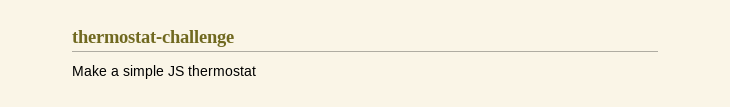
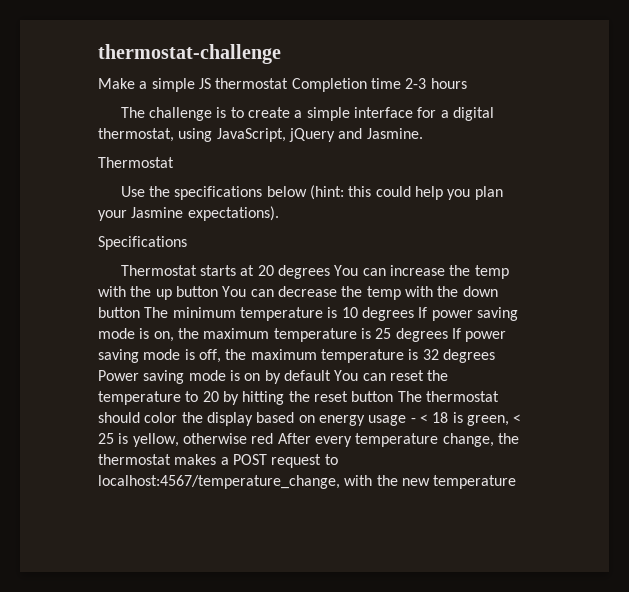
(256, 70) none -> [291,78,467,92] [120,107,494,121] [98,128,423,142] [98,157,174,168] [120,185,503,200] [98,206,279,221] [98,236,187,250] [120,265,509,279] [98,286,498,300] [98,307,518,321] [98,328,507,342] [98,349,495,363] [98,370,449,384] [98,391,499,405] [98,412,522,426] [98,433,519,447] [98,454,338,468] [98,475,517,489] Completion time 2-3 hours // The challenge is to create a simple interface for a digital thermostat, using JavaScript, jQuery and Jasmine. // Thermostat // Use the specifications below (hint: this could help you plan your Jasmine expectations). // Specifications // Thermostat starts at 20 degrees You can increase the temp with the up button You can decrease the temp with the down button The minimum temperature is 10 degrees If power saving mode is on, the maximum temperature is 25 degrees If power saving mode is off, the maximum temperature is 32 degrees Power saving mode is on by default You can reset the temperature to 20 by hitting the reset button The thermostat should color the display based on energy usage - < 18 is green, < 25 is yellow, otherwise red After every temperature change, the thermostat makes a POST request to localhost:4567/temperature_change, with the new temperature

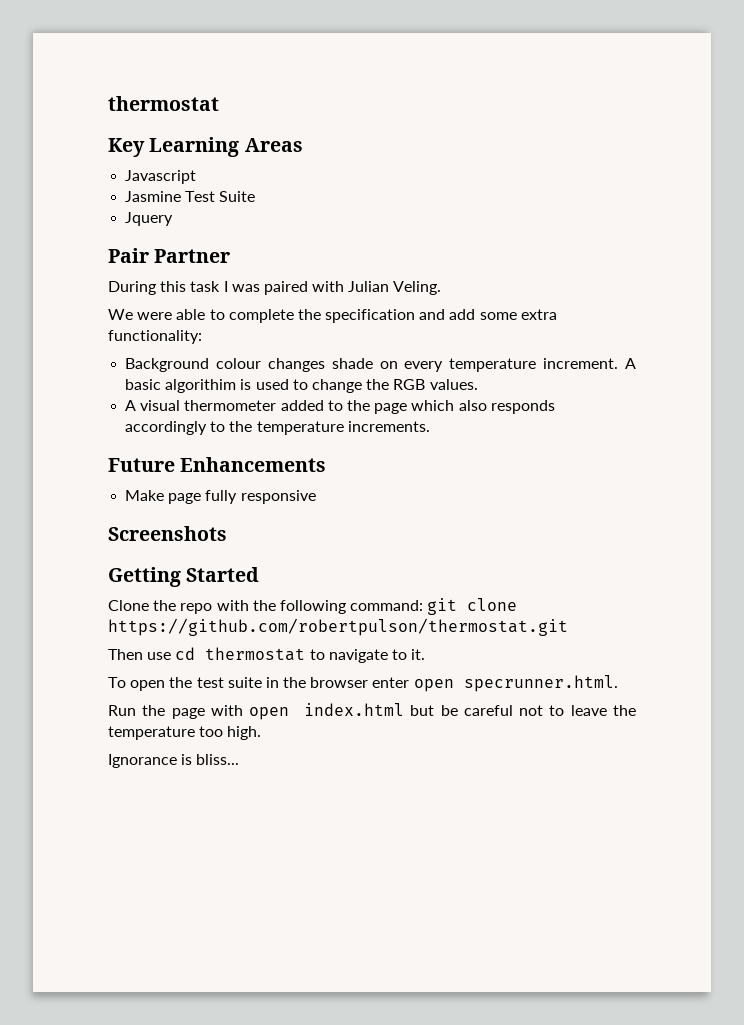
[98,44,281,64] [98,78,467,92] [120,107,494,121] [98,128,423,142] [98,157,174,168] [120,185,503,200] [98,206,279,221] [98,236,187,250] [120,265,509,279] [98,286,498,300] [98,307,518,321] [98,328,507,342] [98,349,495,363] [98,370,449,384] [98,391,499,405] [98,412,522,426] [98,433,519,447] [98,454,338,468] [98,475,517,489] thermostat-challenge // Make a simple JS thermostat Completion time 2-3 hours // The challenge is to create a simple interface for a digital thermostat, using JavaScript, jQuery and Jasmine. // Thermostat // Use the specifications below (hint: this could help you plan your Jasmine expectations). // Specifications // Thermostat starts at 20 degrees You can increase the temp with the up button You can decrease the temp with the down button The minimum temperature is 10 degrees If power saving mode is on, the maximum temperature is 25 degrees If power saving mode is off, the maximum temperature is 32 degrees Power saving mode is on by default You can reset the temperature to 20 by hitting the reset button The thermostat should color the display based on energy usage - < 18 is green, < 25 is yellow, otherwise red After every temperature change, the thermostat makes a POST request to localhost:4567/temperature_change, with the new temperature -> [108,96,219,111] [108,137,303,157] [125,170,197,184] [125,191,256,202] [125,212,174,226] [108,248,231,263] [108,281,442,295] [108,309,557,323] [108,330,202,344] [125,358,636,372] [125,379,478,393] [125,400,555,414] [125,421,430,435] [108,457,327,472] [125,490,316,504] [108,526,227,541] [108,567,260,587] [108,598,518,615] [108,618,568,636] [108,647,426,663] [108,675,618,692] [108,703,636,720] [108,726,262,740] [108,754,240,768] thermostat // Key Learning Areas // Javascript // Jasmine Test Suite // Jquery // Pair Partner // During this task I was paired with Julian Veling. // We were able to complete the specification and add some extra functionality: // Background colour changes shade on every temperature increment. A basic algorithim is used to change the RGB values. // A visual thermometer added to the page which also responds accordingly to the temperature increments. // Future Enhancements // Make page fully responsive // Screenshots // Getting Started // Clone the repo with the following command: git clone https://github.com/robertpulson/thermostat.git // Then use cd thermostat to navigate to it. // To open the test suite in the browser enter open specrunner.html. // Run the page with open index.html but be careful not to leave the temperature too high. // Ignorance is bliss...

